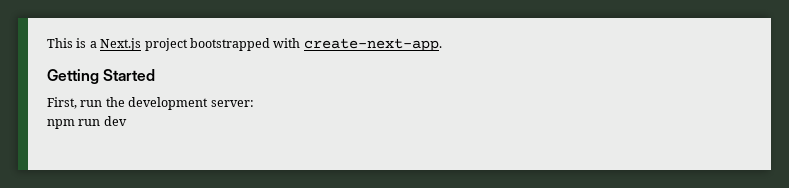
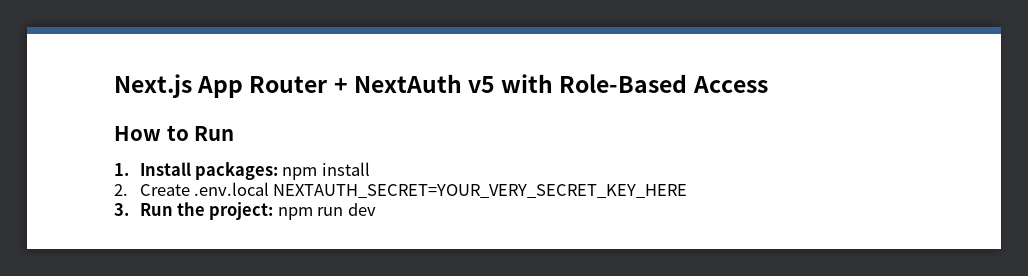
[47,38,442,51] [47,69,156,84] [47,97,254,110] This is a Next.js project bootstrapped with create-next-app. // Getting Started // First, run the development server: // -> [114,74,768,98] [114,125,235,141] [114,162,370,180] [114,182,688,198] [114,202,274,220] Next.js App Router + NextAuth v5 with Role-Based Access // How to Run // 1. Install packages: npm install // 2. Create .env.local NEXTAUTH_SECRET=YOUR_VERY_SECRET_KEY_HERE // 3. Run the project:

